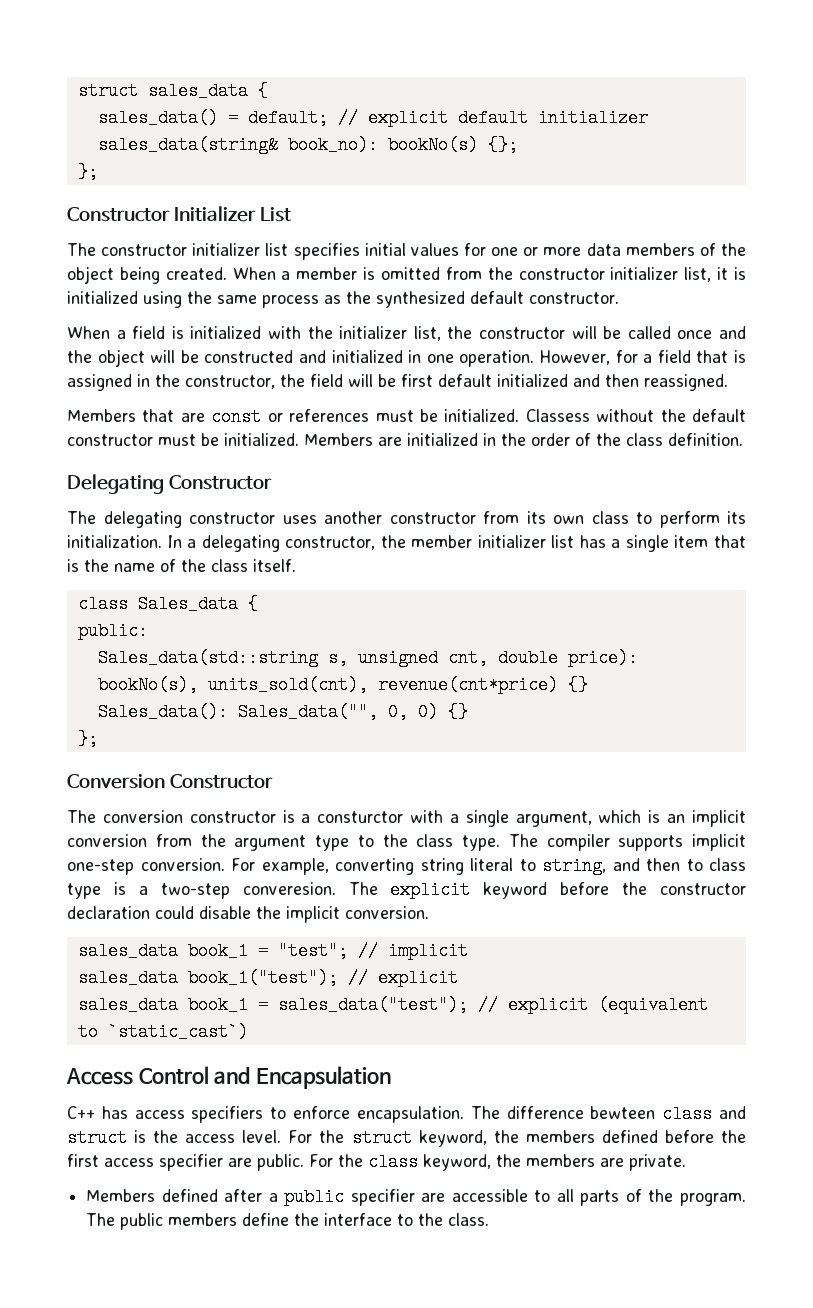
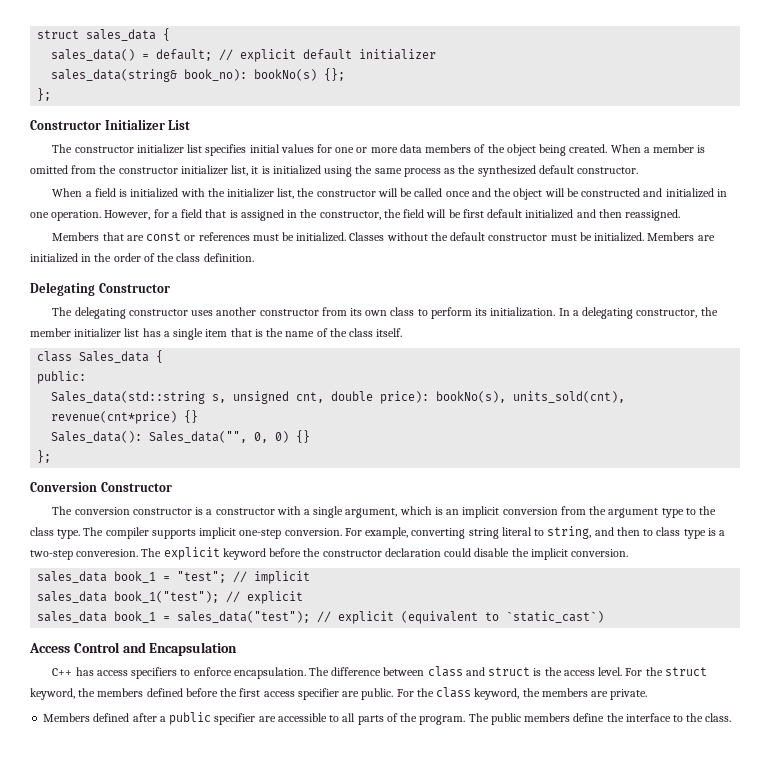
[525,409,590,422] Classess -> [349,232,385,241] Classes
[317,811,404,823] consturctor -> [215,508,275,515] constructor
[590,1106,656,1119] bewteen -> [383,667,425,676] between

